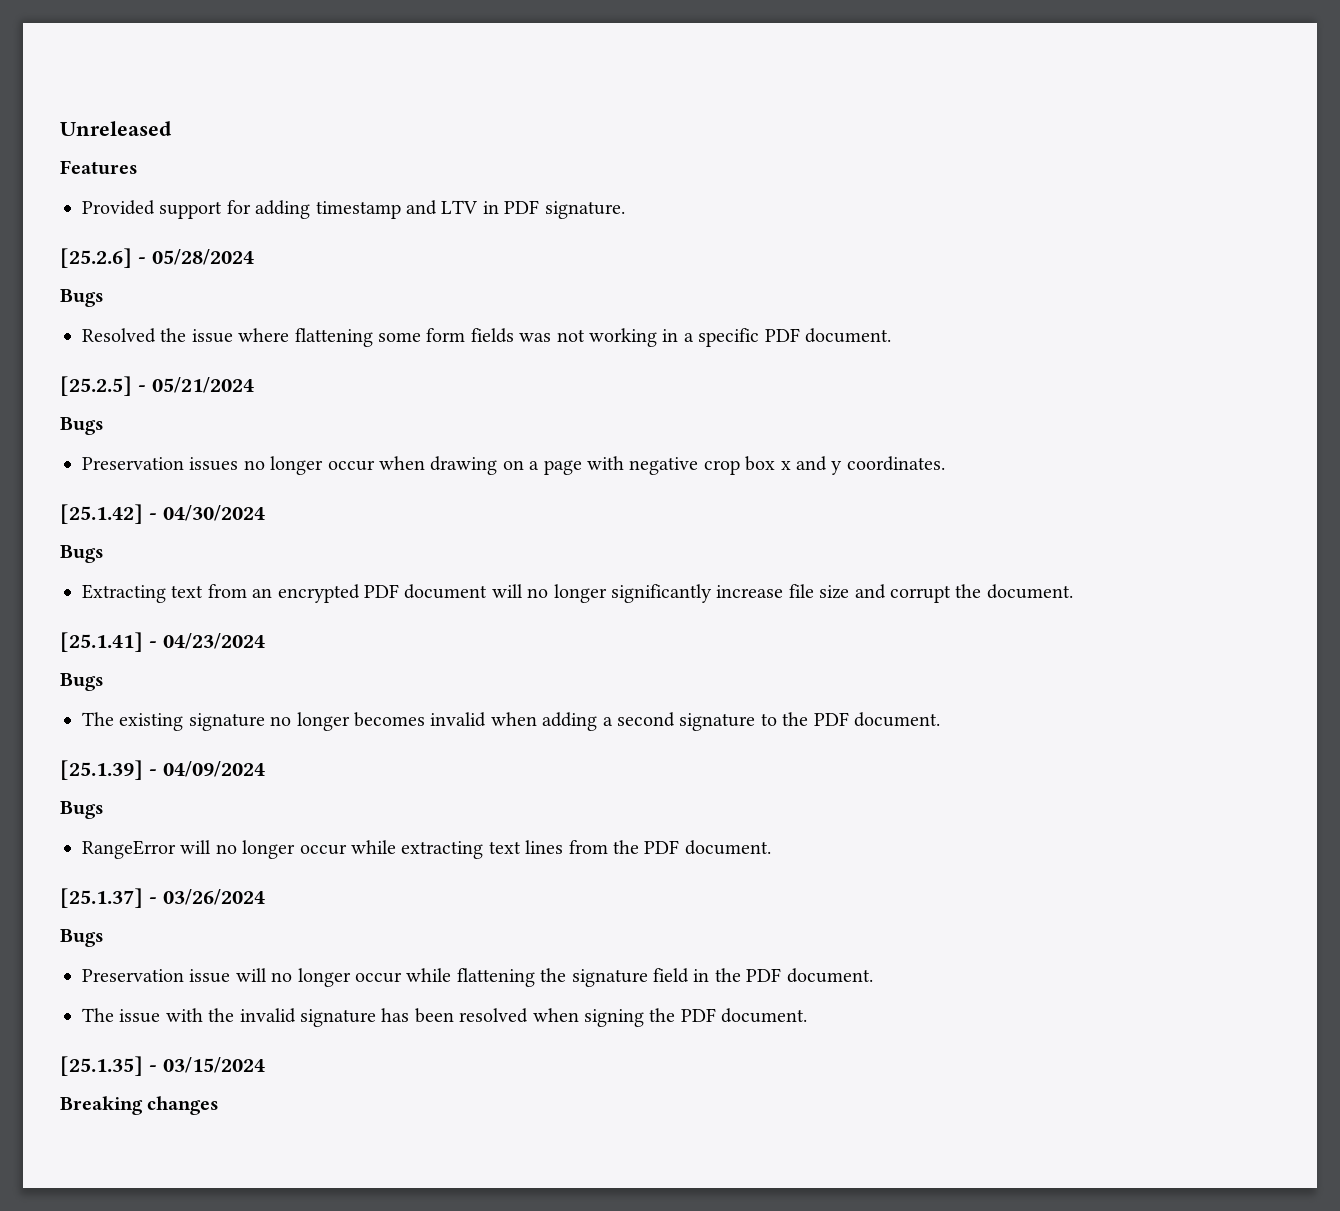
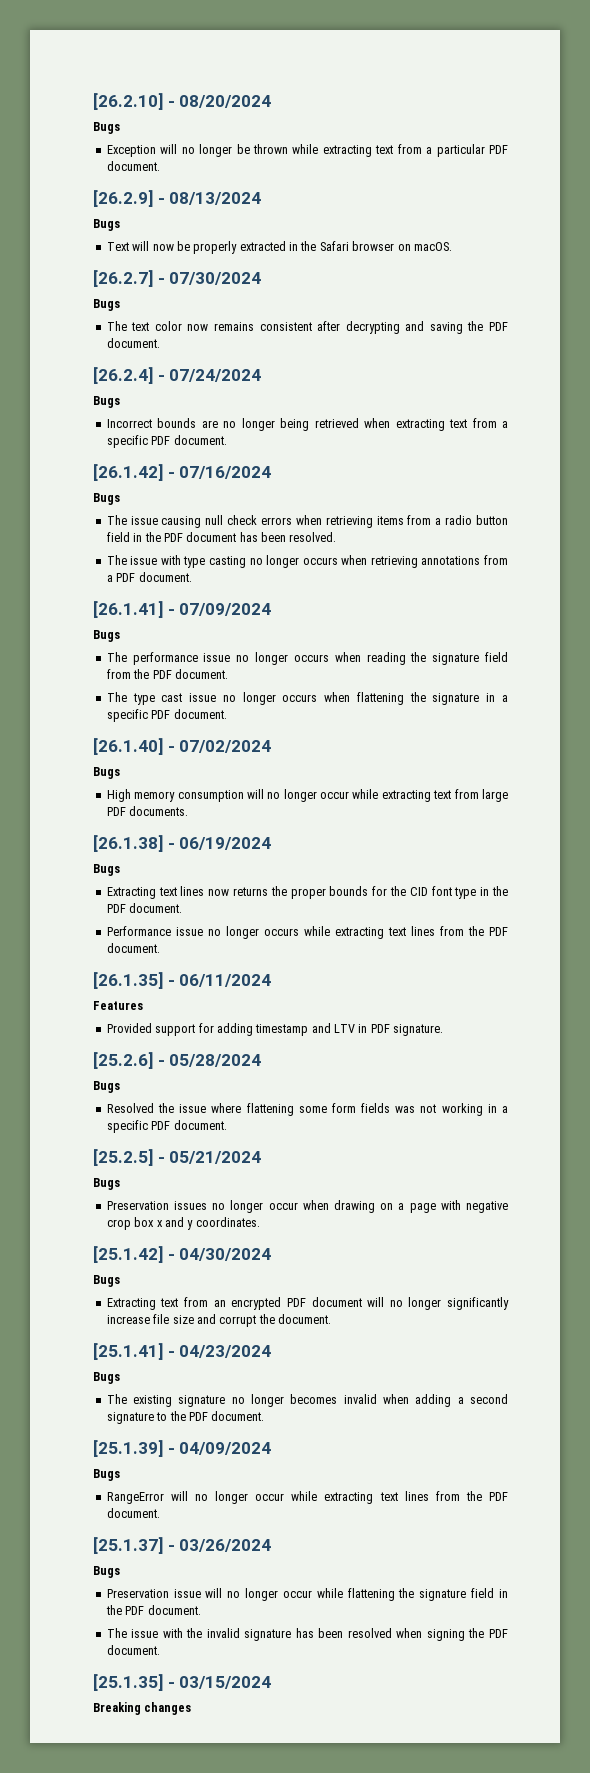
[60,121,172,136] Unreleased -> [93,93,272,110] [93,122,120,134] [106,144,508,157] [106,161,160,171] [93,190,262,207] [93,219,120,231] [106,241,452,254] [93,270,262,287] [93,299,120,311] [106,321,508,334] [106,338,160,348] [93,367,262,384] [93,396,120,408] [106,418,509,431] [106,435,227,448] [93,464,272,481] [93,493,120,505] [106,515,509,528] [106,532,337,542] [106,555,508,568] [106,572,192,582] [93,601,272,618] [93,630,120,642] [106,652,508,665] [106,669,228,679] [106,692,508,705] [106,709,227,722] [93,738,272,755] [93,767,120,779] [106,789,508,802] [106,806,189,816] [93,835,272,852] [93,864,120,876] [106,886,509,899] [106,903,183,913] [106,926,508,939] [106,943,160,953] [93,972,272,989] [26.2.10] - 08/20/2024 // Bugs // Exception will no longer be thrown while extracting text from a particular PDF document. // [26.2.9] - 08/13/2024 // Bugs // Text will now be properly extracted in the Safari browser on macOS. // [26.2.7] - 07/30/2024 // Bugs // The text color now remains consistent after decrypting and saving the PDF document. // [26.2.4] - 07/24/2024 // Bugs // Incorrect bounds are no longer being retrieved when extracting text from a specific PDF document. // [26.1.42] - 07/16/2024 // Bugs // The issue causing null check errors when retrieving items from a radio button field in the PDF document has been resolved. // The issue with type casting no longer occurs when retrieving annotations from a PDF document. // [26.1.41] - 07/09/2024 // Bugs // The performance issue no longer occurs when reading the signature field from the PDF document. // The type cast issue no longer occurs when flattening the signature in a specific PDF document. // [26.1.40] - 07/02/2024 // Bugs // High memory consumption will no longer occur while extracting text from large PDF documents. // [26.1.38] - 06/19/2024 // Bugs // Extracting text lines now returns the proper bounds for the CID font type in the PDF document. // Performance issue no longer occurs while extracting text lines from the PDF document. // [26.1.35] - 06/11/2024

